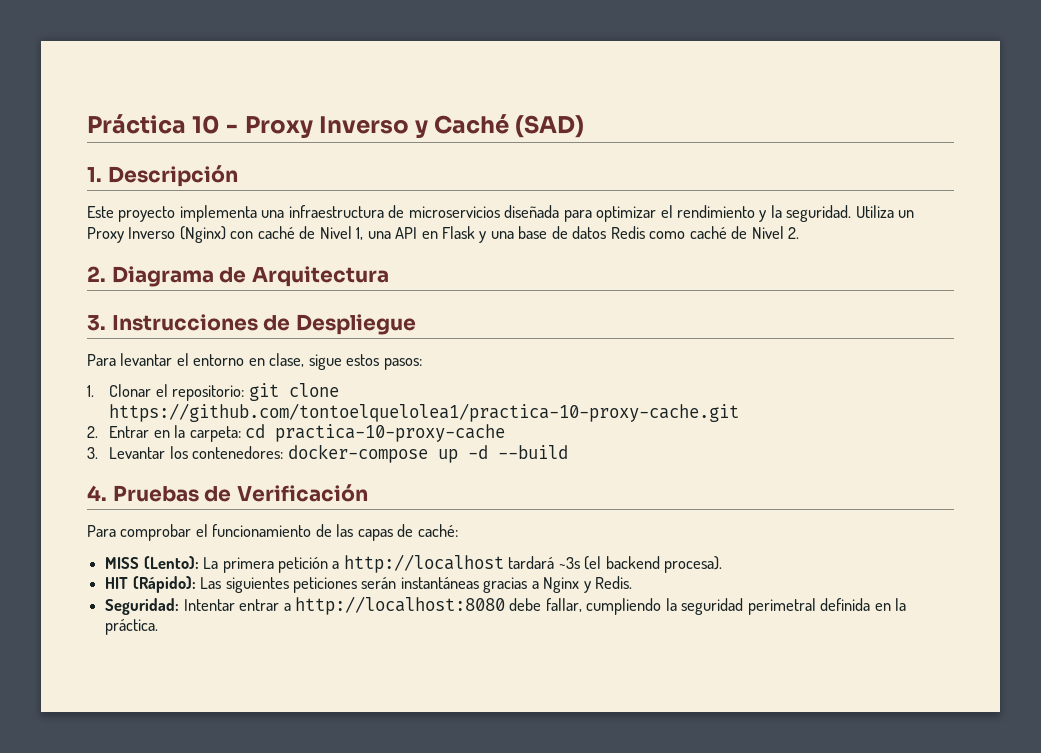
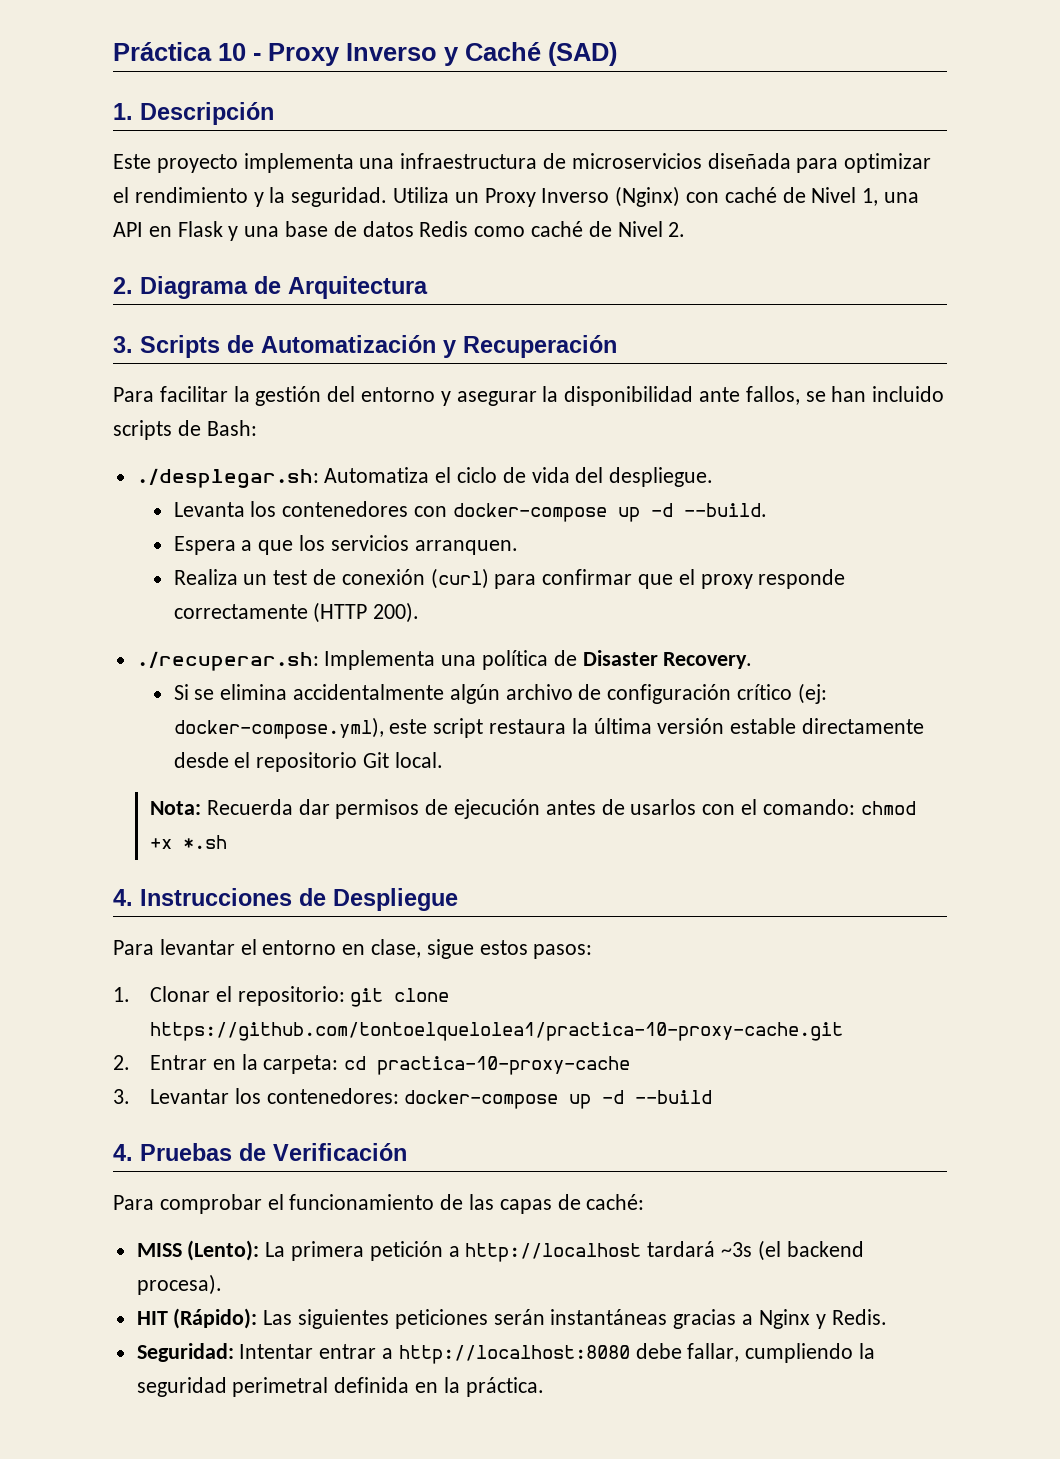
(106, 323) none -> [140,335,617,358] [113,386,945,406] [113,420,257,440] [136,467,714,488] [173,501,767,522] [173,535,518,555] [173,568,846,589] [173,602,420,623] [136,650,753,671] [173,683,827,704] [173,717,925,739] [173,752,443,772] [149,799,916,819] [149,835,227,849] [113,889,133,906] Scripts de Automatización y Recuperación // Para facilitar la gestión del entorno y asegurar la disponibilidad ante fallos, se han incluido scripts de Bash: // ./desplegar.sh: Automatiza el ciclo de vida del despliegue. // Levanta los contenedores con docker-compose up -d --build. // Espera a que los servicios arranquen. // Realiza un test de conexión (curl) para confirmar que el proxy responde correctamente (HTTP 200). // ./recuperar.sh: Implementa una política de Disaster Recovery. // Si se elimina accidentalmente algún archivo de configuración crítico (ej: docker-compose.yml), este script restaura la última versión estable directamente desde el repositorio Git local. // Nota: Recuerda dar permisos de ejecución antes de usarlos con el comando: chmod +x *.sh // 4.

